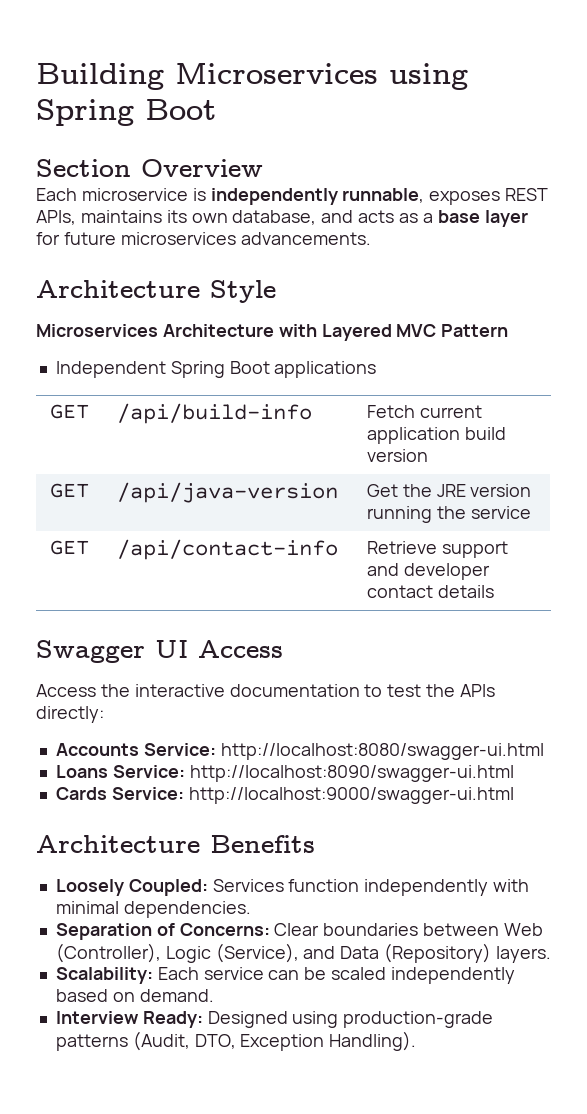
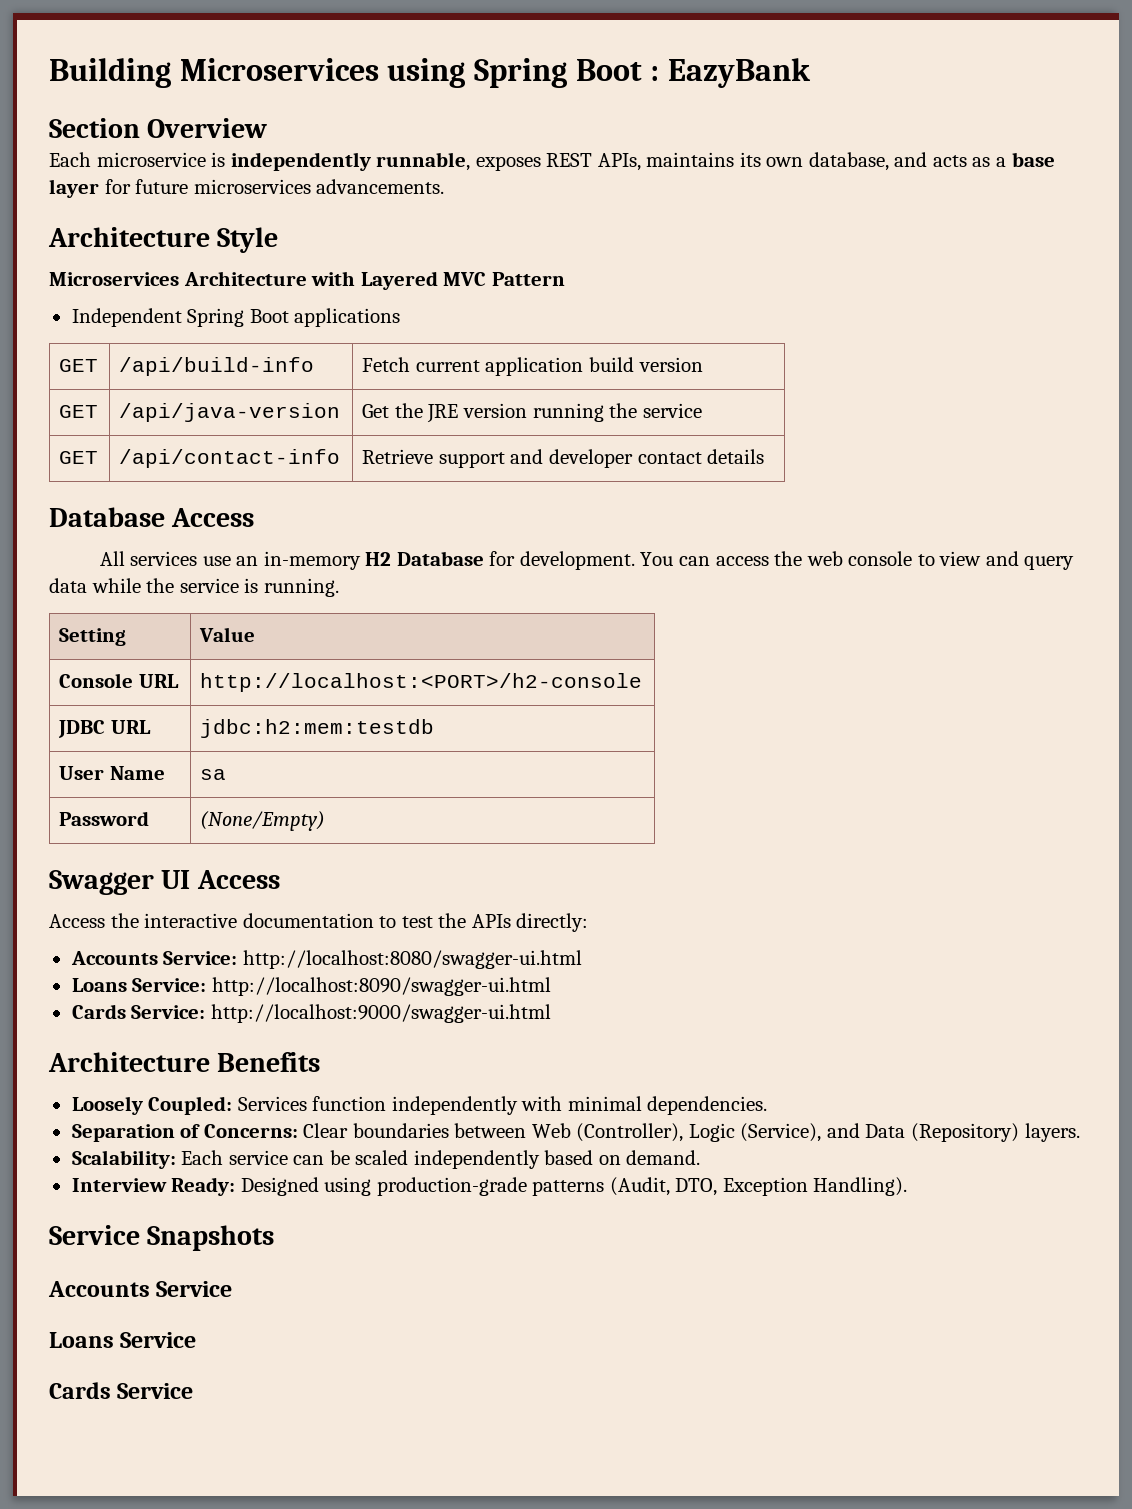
(216, 109) none -> [650,58,811,88] : EazyBank
(494, 591) none -> [49,507,255,527] [99,551,1075,570] [49,578,339,597] [59,628,127,646] [199,627,256,642] [59,673,179,688] [200,673,643,692] [58,720,151,738] [200,719,435,738] [59,766,165,780] [200,769,227,780] [59,811,150,826] [200,811,326,831] // Database Access // All services use an in-memory H2 Database for development. You can access the web console to view and query data while the service is running. // Setting | Value // Console URL | http://localhost:<PORT>/h2-console // JDBC URL | jdbc:h2:mem:testdb // User Name | sa // Password | (None/Empty)
(417, 1041) none -> [49,1225,275,1251] [48,1281,233,1297] [49,1332,197,1348] [49,1382,194,1399] // Service Snapshots // Accounts Service // Loans Service // Cards Service

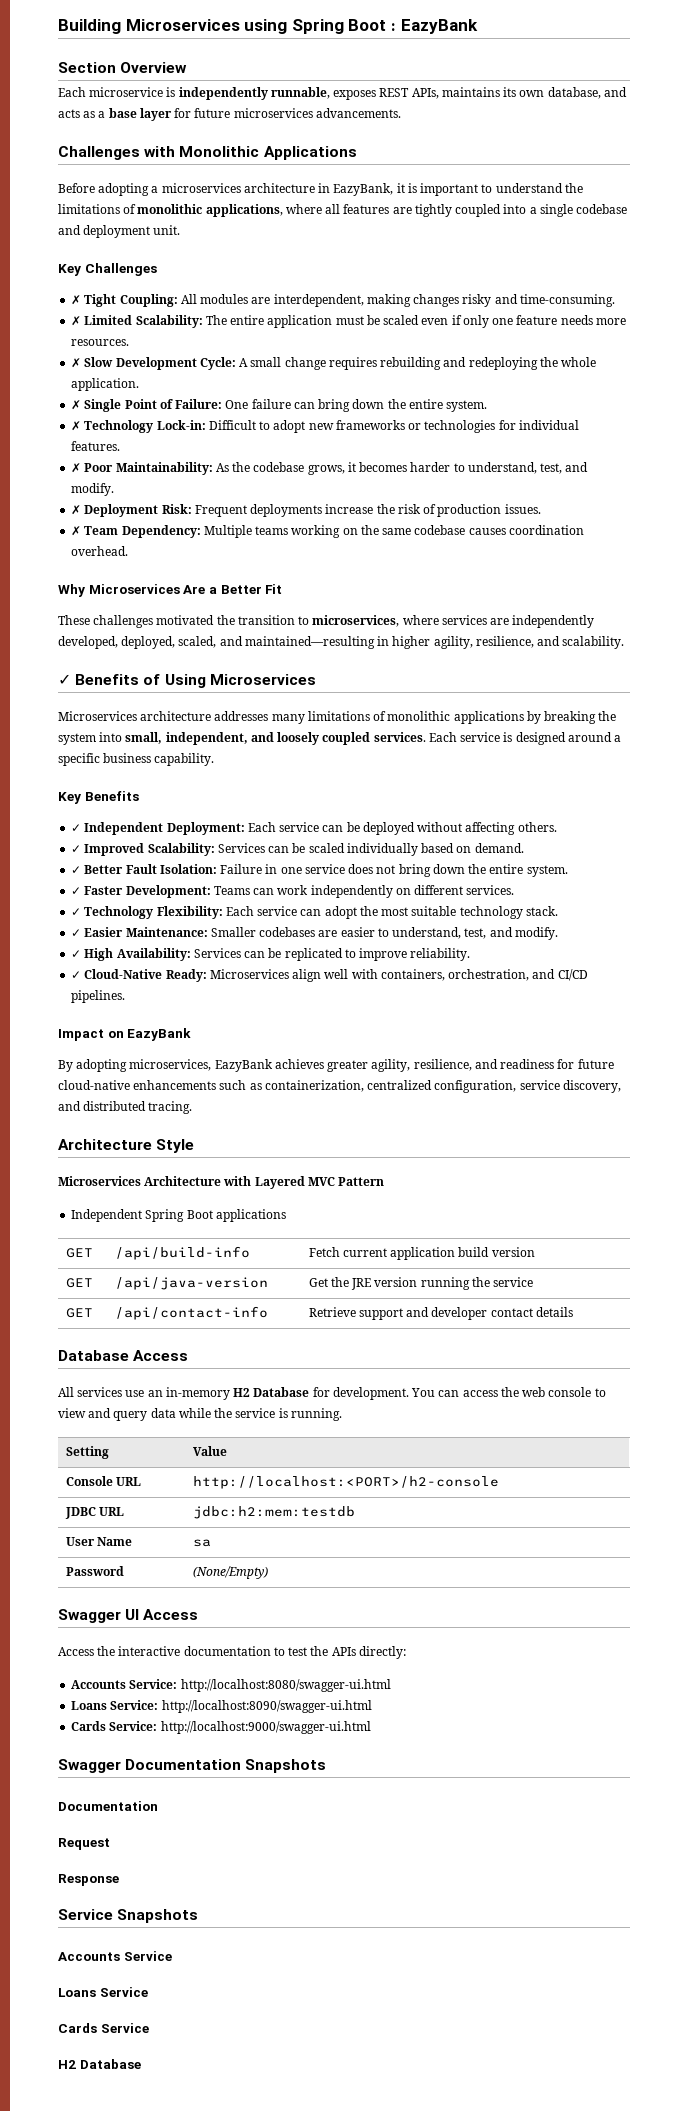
(445, 186) none -> [58,146,357,160] [58,183,583,196] [58,204,628,217] [58,225,181,238] [58,263,157,276] [71,294,615,307] [71,315,626,328] [71,339,130,346] [71,357,597,370] [71,378,140,391] [71,399,488,412] [71,420,579,433] [71,441,121,451] [71,462,589,475] [71,483,115,496] [71,504,541,517] [71,525,584,538] [71,546,129,556] [58,584,283,597] [58,615,595,628] [58,636,625,649] [58,674,316,688] [58,711,617,724] [58,732,622,745] [58,753,215,766] [58,791,139,804] [71,822,557,835] [71,843,524,856] [71,864,568,877] [71,885,515,898] [71,906,558,919] [71,927,558,940] [71,948,471,961] [71,969,588,982] [71,990,126,1003] [58,1028,192,1041] [58,1059,614,1072] [58,1080,621,1093] [58,1101,193,1114] // Challenges with Monolithic Applications // Before adopting a microservices architecture in EazyBank, it is important to understand the limitations of monolithic applications, where all features are tightly coupled into a single codebase and deployment unit. // Key Challenges // ✗ Tight Coupling: All modules are interdependent, making changes risky and time-consuming. // ✗ Limited Scalability: The entire application must be scaled even if only one feature needs more resources. // ✗ Slow Development Cycle: A small change requires rebuilding and redeploying the whole application. // ✗ Single Point of Failure: One failure can bring down the entire system. // ✗ Technology Lock-in: Difficult to adopt new frameworks or technologies for individual features. // ✗ Poor Maintainability: As the codebase grows, it becomes harder to understand, test, and modify. // ✗ Deployment Risk: Frequent deployments increase the risk of production issues. // ✗ Team Dependency: Multiple teams working on the same codebase causes coordination overhead. // Why Microservices Are a Better Fit // These challenges motivated the transition to microservices, where services are independently developed, deployed, scaled, and maintained—resulting in higher agility, resilience, and scalability. // ✓ Benefits of Using Microservices // Microservices architecture addresses many limitations of monolithic applications by breaking the system into small, independent, and loosely coupled services. Each service is designed around a specific business capability. // Key Benefits // ✓ Independent Deployment: Each service can be deployed without affecting others. // ✓ Improved Scalability: Services can be scaled individually based on demand. // ✓ Better Fault Isolation: Failure in one service does not bring down the entire system. // ✓ Faster Development: Teams can work independently on different services. // ✓ Technology Flexibility: Each service can adopt the most suitable technology stack. // ✓ Easier Maintenance: Smaller codebases are easier to understand, test, and modify. // ✓ High Availability: Services can be replicated to improve reliability. // ✓ Cloud-Native Ready: Microservices align well with containers, orchestration, and CI/CD pipelines. // Impact on EazyBank // By adopting microservices, EazyBank achieves greater agility, resilience, and readiness for future cloud-native enhancements such as containerization, centralized configuration, service discovery, and distributed tracing.
[48,1052,321,1072] [71,1096,768,1115] [71,1123,1080,1142] [71,1150,701,1169] [71,1177,908,1196] Architecture Benefits // Loosely Coupled: Services function independently with minimal dependencies. // Separation of Concerns: Clear boundaries between Web (Controller), Logic (Service), and Data (Repository) layers. // Scalability: Each service can be scaled independently based on demand. // Interview Ready: Designed using production-grade patterns (Audit, DTO, Exception Handling). -> [58,1759,327,1773] [58,1801,158,1811] [58,1838,110,1850] [58,1874,119,1886] Swagger Documentation Snapshots // Documentation // Request // Response
(194, 1391) none -> [58,2059,141,2069] // H2 Database

